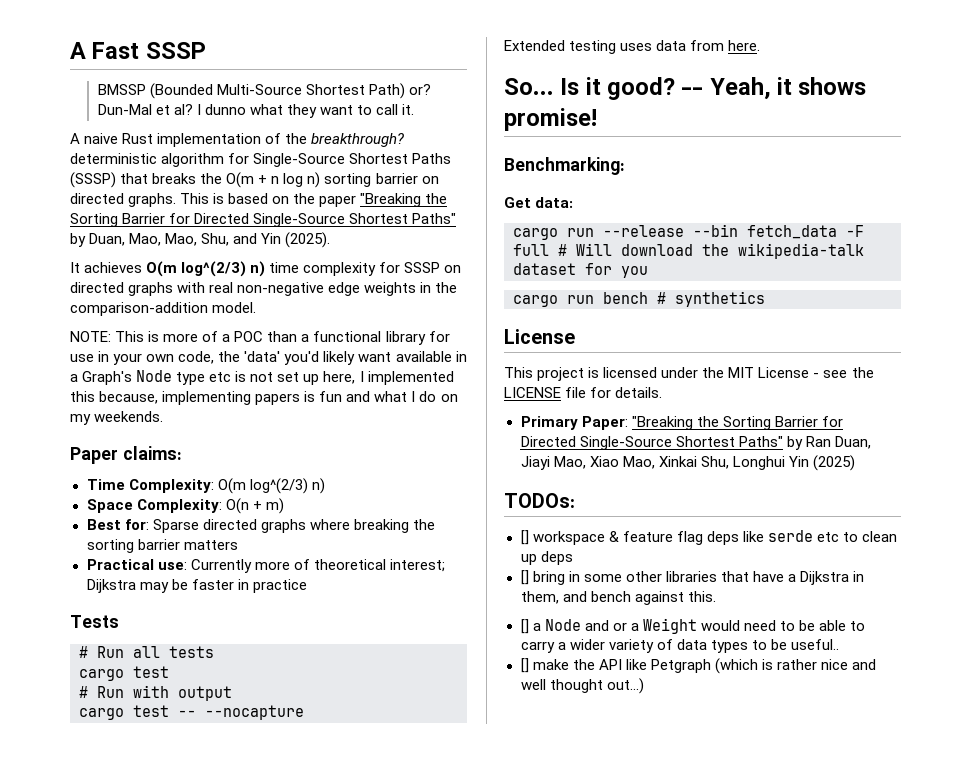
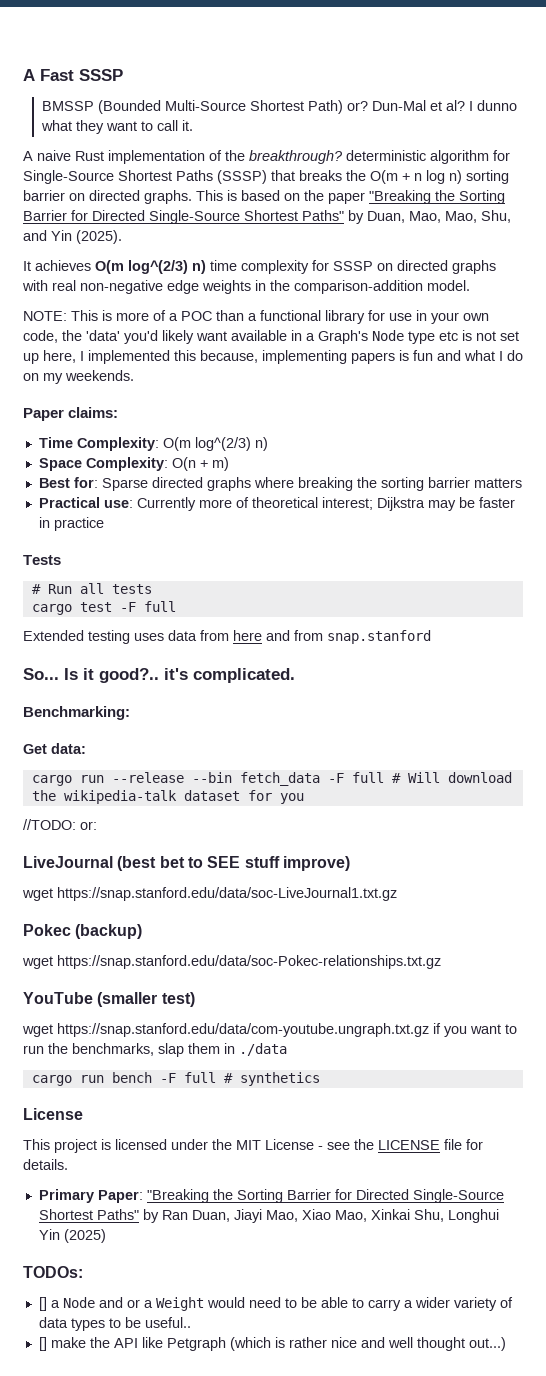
[79,685,232,701] [79,705,304,720] // # Run with output // cargo test -- --nocapture -> [119,601,176,612] -F full
[728,40,761,51] here. -> [233,630,431,644] here and from snap.stanford
[607,77,867,100] [504,108,597,131] good? -- Yeah, it shows promise! -> [99,668,295,683] good?.. it's complicated.
(648, 272) none -> [23,819,97,830] [23,856,350,871] [22,887,397,901] [23,924,143,939] [22,955,441,969] [23,992,195,1007] [22,1023,517,1037] [23,1043,287,1057] // //TODO: or: // LiveJournal (best bet to SEE stuff improve) // wget https://snap.stanford.edu/data/soc-LiveJournal1.txt.gz // Pokec (backup) // wget https://snap.stanford.edu/data/soc-Pokec-relationships.txt.gz // YouTube (smaller test) // wget https://snap.stanford.edu/data/com-youtube.ungraph.txt.gz if you want to run the benchmarks, slap them in ./data
(648, 298) none -> [159,1072,216,1083] -F full
[520,530,897,545] [520,551,573,565] [520,570,864,585] [520,591,716,605] // [] workspace & feature flag deps like serde etc to clean up deps // [] bring in some other libraries that have a Dijkstra in them, and bench against this. -> (83, 1272) none

